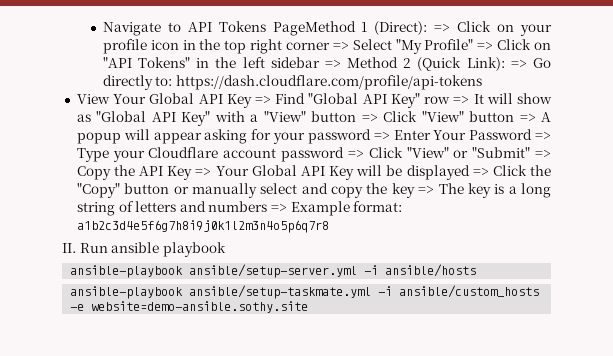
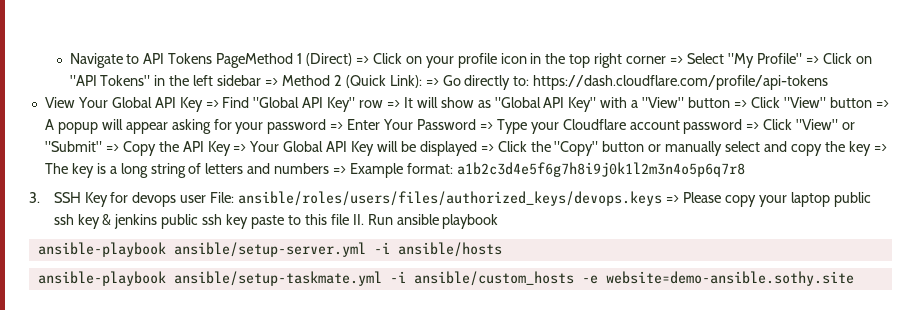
[374,21,428,35] (Direct): -> [306,53,353,66] (Direct)
(329, 226) none -> [29,191,871,207] [53,214,349,229] 3. SSH Key for devops user File: ansible/roles/users/files/authorized_keys/devops.keys => Please copy your laptop public ssh key & jenkins public ssh key paste to this file

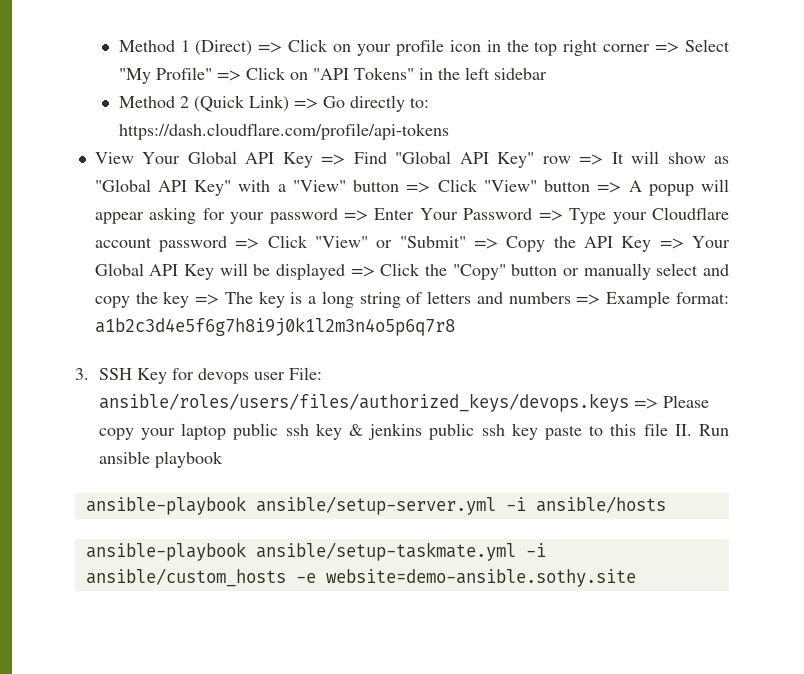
[69,53,294,68] Navigate to API Tokens PageMethod -> [118,40,175,52] Method
[265,78,279,86] => -> (547, 74) //
[389,75,422,88] Link): -> [248,95,289,112] Link)

